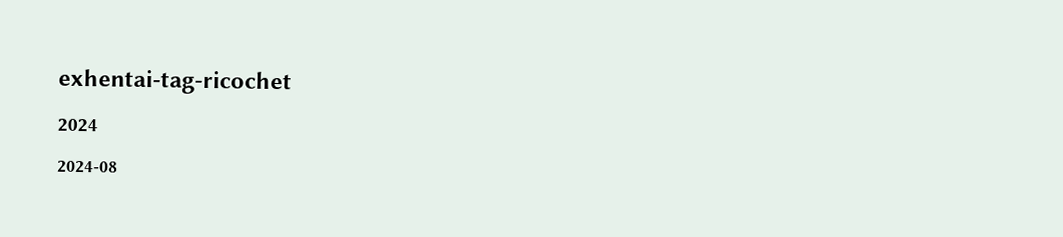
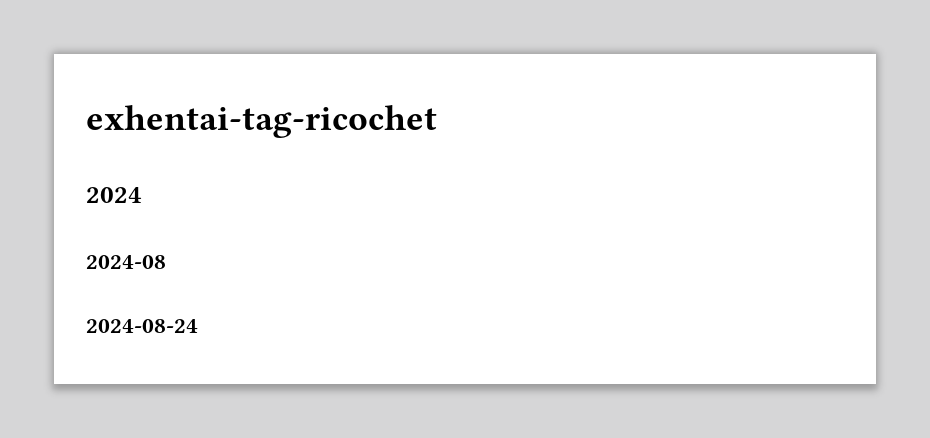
(118, 167) none -> [86,319,198,333] // 2024-08-24

